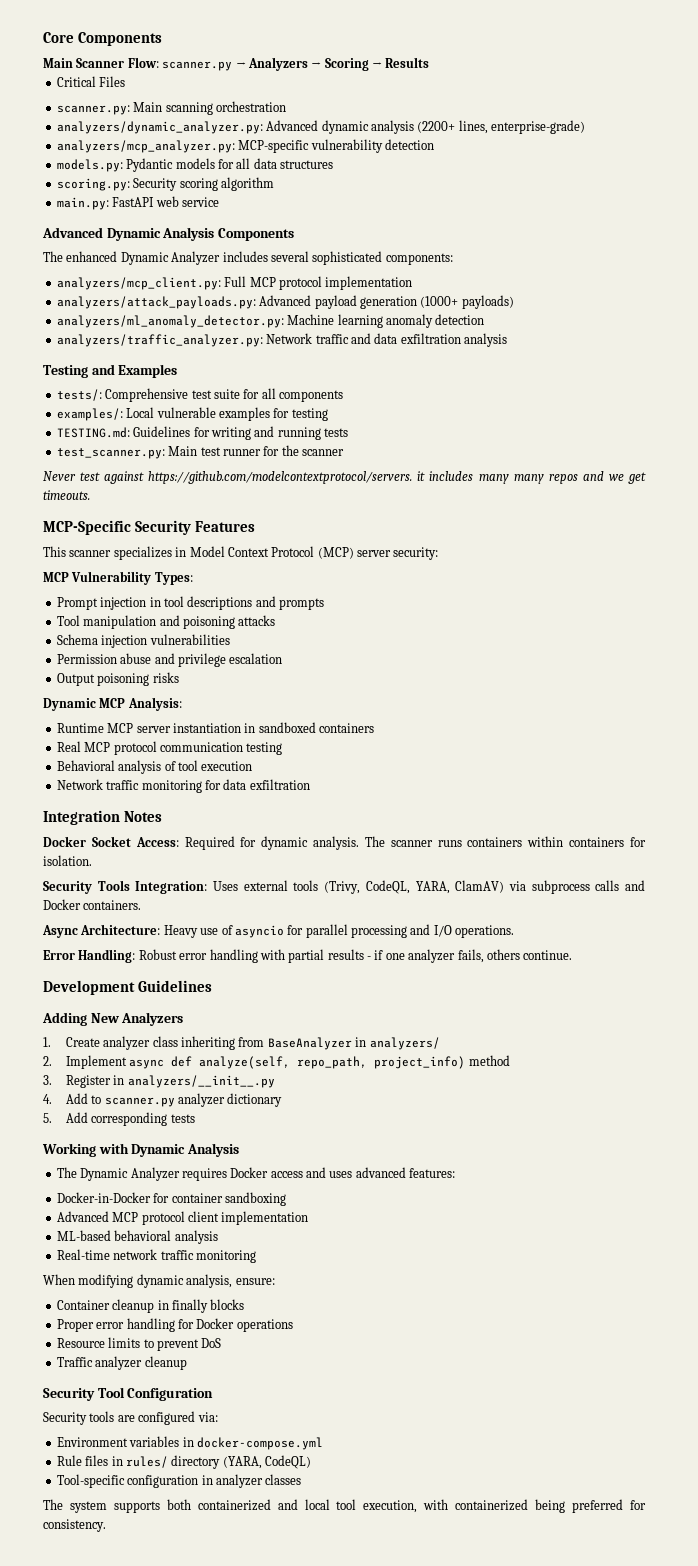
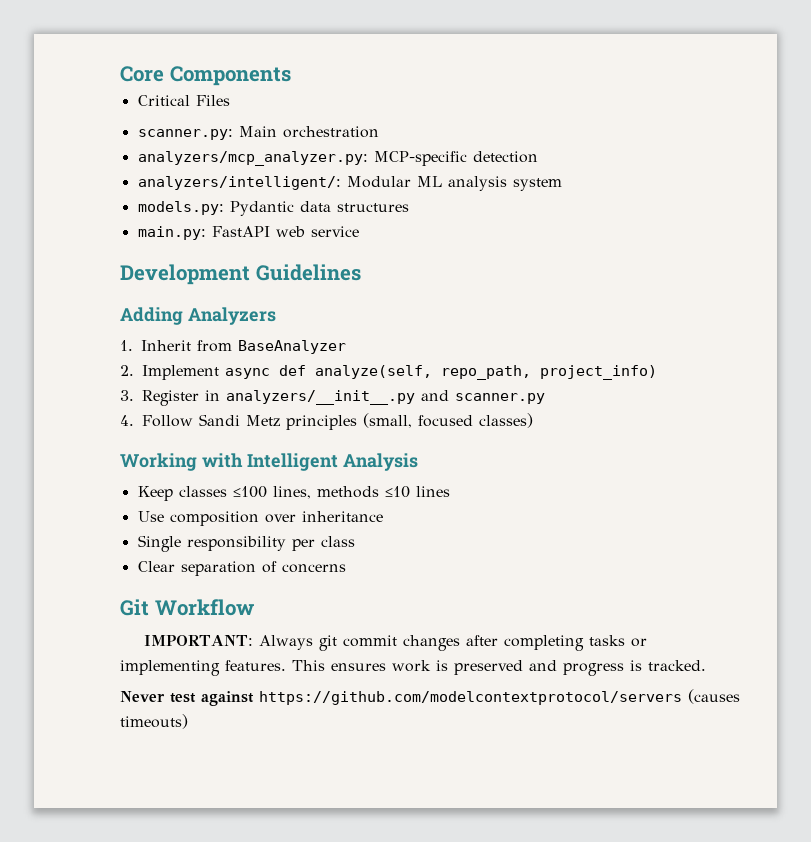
[43,57,430,71] // Main Scanner Flow: scanner.py → Analyzers → Scoring → Results -> (291, 76) none
[165,102,213,115] scanning -> (277, 131) none
[56,120,585,134] // analyzers/dynamic_analyzer.py: Advanced dynamic analysis (2200+ lines, enterprise-grade) -> (379, 132) none
[310,139,434,153] vulnerability detection -> [472,151,538,163] [137,176,562,191] detection // analyzers/intelligent/: Modular ML analysis system
[175,158,251,169] models for all -> (294, 208) none
[56,177,274,191] // scoring.py: Security scoring algorithm -> (409, 207) none
[42,227,294,241] [43,251,453,265] [56,276,413,290] [56,295,514,309] [56,314,485,328] [56,333,507,347] [43,364,178,378] [56,388,343,402] [56,407,328,421] [56,426,348,440] [56,445,344,459] [43,471,646,484] [43,490,90,500] [43,520,255,535] [43,546,439,560] [43,571,193,585] [56,596,324,610] [56,615,276,629] [56,634,230,648] [56,653,283,667] [56,672,179,686] [43,697,182,711] [56,722,374,733] [56,741,283,755] [56,760,253,774] [56,779,310,793] [43,810,162,825] [43,836,646,850] [43,855,92,866] [43,880,645,894] [43,899,142,910] [42,924,515,938] [43,949,573,963] // Advanced Dynamic Analysis Components // The enhanced Dynamic Analyzer includes several sophisticated components: // analyzers/mcp_client.py: Full MCP protocol implementation // analyzers/attack_payloads.py: Advanced payload generation (1000+ payloads) // analyzers/ml_anomaly_detector.py: Machine learning anomaly detection // analyzers/traffic_analyzer.py: Network traffic and data exfiltration analysis // Testing and Examples // tests/: Comprehensive test suite for all components // examples/: Local vulnerable examples for testing // TESTING.md: Guidelines for writing and running tests // test_scanner.py: Main test runner for the scanner // Never test against https://github.com/modelcontextprotocol/servers. it includes many many repos and we get timeouts. // MCP-Specific Security Features // This scanner specializes in Model Context Protocol (MCP) server security: // MCP Vulnerability Types: // Prompt injection in tool descriptions and prompts // Tool manipulation and poisoning attacks // Schema injection vulnerabilities // Permission abuse and privilege escalation // Output poisoning risks // Dynamic MCP Analysis: // Runtime MCP server instantiation in sandboxed containers // Real MCP protocol communication testing // Behavioral analysis of tool execution // Network traffic monitoring for data exfiltration // Integration Notes // Docker Socket Access: Required for dynamic analysis. The scanner runs containers within containers for isolation. // Security Tools Integration: Uses external tools (Trivy, CodeQL, YARA, ClamAV) via subprocess calls and Docker containers. // Async Architecture: Heavy use of asyncio for parallel processing and I/O operations. // Error Handling: Robust error handling with partial results - if one analyzer fails, others continue. -> (359, 231) none
[90,1013,119,1023] New -> (183, 316) none
[65,1036,236,1050] Create analyzer class inheriting -> [141,340,191,351] Inherit
[355,1037,440,1050] in analyzers/ -> (346, 347) none
[468,1055,510,1066] method -> (657, 372) none
(275, 1081) none -> [421,390,545,404] and scanner.py
[65,1093,283,1107] [43,1112,195,1126] Add to scanner.py analyzer dictionary // 5. Add corresponding tests -> [142,413,533,430] Follow Sandi Metz principles (small, focused classes)
[131,1144,186,1157] Dynamic -> [246,453,338,471] Intelligent
[56,1167,456,1181] [56,1192,286,1206] [56,1211,309,1225] [56,1230,218,1244] [56,1249,256,1263] [43,1274,275,1288] [56,1299,245,1313] [56,1318,293,1332] [56,1337,222,1351] [56,1356,187,1370] [43,1387,214,1401] [43,1411,218,1425] [56,1436,323,1450] [56,1455,311,1469] [56,1474,302,1488] [43,1499,646,1513] [43,1519,106,1532] The Dynamic Analyzer requires Docker access and uses advanced features: // Docker-in-Docker for container sandboxing // Advanced MCP protocol client implementation // ML-based behavioral analysis // Real-time network traffic monitoring // When modifying dynamic analysis, ensure: // Container cleanup in finally blocks // Proper error handling for Docker operations // Resource limits to prevent DoS // Traffic analyzer cleanup // Security Tool Configuration // Security tools are configured via: // Environment variables in docker-compose.yml // Rule files in rules/ directory (YARA, CodeQL) // Tool-specific configuration in analyzer classes // The system supports both containerized and local tool execution, with containerized being preferred for consistency. -> [137,486,450,501] [137,511,383,526] [137,535,355,552] [137,561,346,576] [120,599,254,616] [143,635,647,651] [120,660,706,676] [120,689,740,706] [120,714,188,729] Keep classes ≤100 lines, methods ≤10 lines // Use composition over inheritance // Single responsibility per class // Clear separation of concerns // Git Workflow // IMPORTANT: Always git commit changes after completing tasks or implementing features. This ensures work is preserved and progress is tracked. // Never test against https://github.com/modelcontextprotocol/servers (causes timeouts)

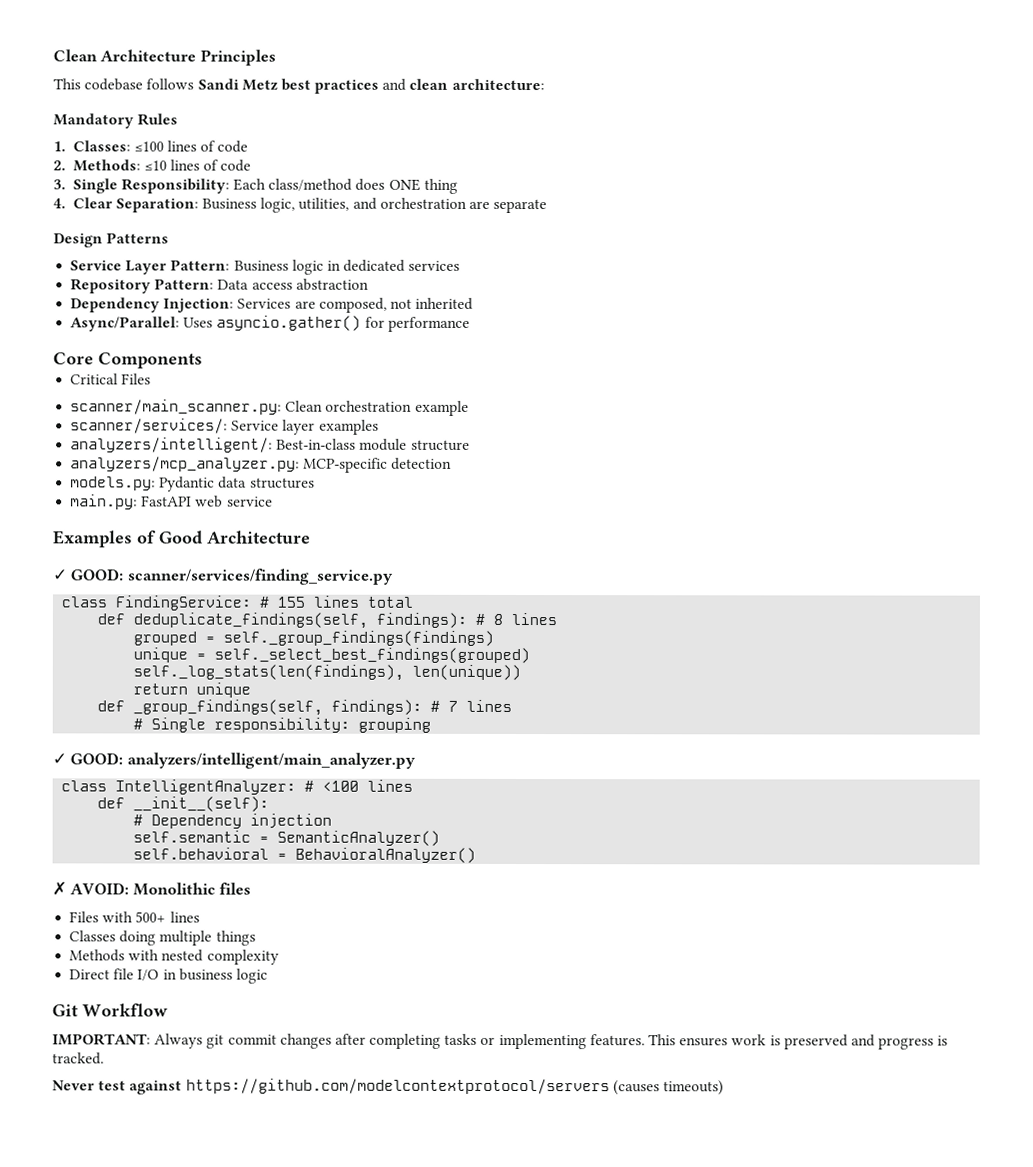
(120, 74) none -> [53,49,276,66] [53,78,545,94] [53,113,179,129] [53,140,249,153] [53,159,252,172] [53,178,458,194] [53,197,548,214] [53,232,170,248] [70,259,461,275] [70,278,369,294] [70,297,474,313] [70,315,470,332] Clean Architecture Principles // This codebase follows Sandi Metz best practices and clean architecture: // Mandatory Rules // 1. Classes: ≤100 lines of code // 2. Methods: ≤10 lines of code // 3. Single Responsibility: Each class/method does ONE thing // 4. Clear Separation: Business logic, utilities, and orchestration are separate // Design Patterns // Service Layer Pattern: Business logic in dedicated services // Repository Pattern: Data access abstraction // Dependency Injection: Services are composed, not inherited // Async/Parallel: Uses asyncio.gather() for performance //
[137,126,379,140] [137,151,538,166] [137,176,562,191] scanner.py: Main orchestration // analyzers/mcp_analyzer.py: MCP-specific detection // analyzers/intelligent/: Modular ML analysis system -> [70,399,469,416] [70,418,379,435] [70,437,470,453] [70,456,453,473] scanner/main_scanner.py: Clean orchestration example // scanner/services/: Service layer examples // analyzers/intelligent/: Best-in-class module structure // analyzers/mcp_analyzer.py: MCP-specific detection
[120,264,361,285] [120,307,276,325] [120,340,346,354] [120,365,657,380] [120,390,545,406] [120,413,533,430] [120,453,418,471] [137,486,450,501] [137,511,383,526] [137,535,355,552] [137,561,346,576] Development Guidelines // Adding Analyzers // 1. Inherit from BaseAnalyzer // 2. Implement async def analyze(self, repo_path, project_info) // 3. Register in analyzers/__init__.py and scanner.py // 4. Follow Sandi Metz principles (small, focused classes) // Working with Intelligent Analysis // Keep classes ≤100 lines, methods ≤10 lines // Use composition over inheritance // Single responsibility per class // Clear separation of concerns -> [53,530,311,548] [53,568,394,585] [61,595,414,611] [97,612,558,629] [133,630,495,646] [133,647,531,664] [133,664,522,681] [133,682,252,698] [97,699,513,716] [133,717,432,733] [52,752,416,769] [61,779,414,795] [97,796,270,812] [133,813,333,829] [133,830,441,846] [133,847,477,863] [52,881,252,896] [69,911,200,923] [69,930,256,946] [69,949,279,965] [69,968,268,984] Examples of Good Architecture // ✓ GOOD: scanner/services/finding_service.py // class FindingService: # 155 lines total // def deduplicate_findings(self, findings): # 8 lines // grouped = self._group_findings(findings) // unique = self._select_best_findings(grouped) // self._log_stats(len(findings), len(unique)) // return unique // def _group_findings(self, findings): # 7 lines // # Single responsibility: grouping // ✓ GOOD: analyzers/intelligent/main_analyzer.py // class IntelligentAnalyzer: # <100 lines // def __init__(self): // # Dependency injection // self.semantic = SemanticAnalyzer() // self.behavioral = BehavioralAnalyzer() // ✗ AVOID: Monolithic files // Files with 500+ lines // Classes doing multiple things // Methods with nested complexity // Direct file I/O in business logic

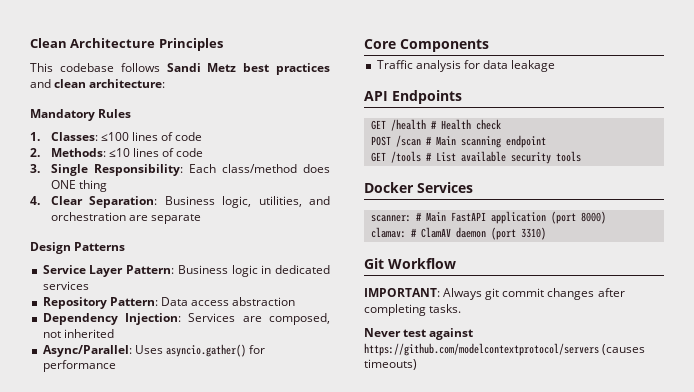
[70,373,152,385] [70,399,469,416] [70,418,379,435] [70,437,470,453] [70,456,453,473] [70,476,315,492] [70,494,273,510] [53,530,311,548] [53,568,394,585] [61,595,414,611] [97,612,558,629] [133,630,495,646] [133,647,531,664] [133,664,522,681] [133,682,252,698] [97,699,513,716] [133,717,432,733] [52,752,416,769] [61,779,414,795] [97,796,270,812] [133,813,333,829] [133,830,441,846] [133,847,477,863] [52,881,252,896] [69,911,200,923] [69,930,256,946] [69,949,279,965] [69,968,268,984] Critical Files // scanner/main_scanner.py: Clean orchestration example // scanner/services/: Service layer examples // analyzers/intelligent/: Best-in-class module structure // analyzers/mcp_analyzer.py: MCP-specific detection // models.py: Pydantic data structures // main.py: FastAPI web service // Examples of Good Architecture // ✓ GOOD: scanner/services/finding_service.py // class FindingService: # 155 lines total // def deduplicate_findings(self, findings): # 8 lines // grouped = self._group_findings(findings) // unique = self._select_best_findings(grouped) // self._log_stats(len(findings), len(unique)) // return unique // def _group_findings(self, findings): # 7 lines // # Single responsibility: grouping // ✓ GOOD: analyzers/intelligent/main_analyzer.py // class IntelligentAnalyzer: # <100 lines // def __init__(self): // # Dependency injection // self.semantic = SemanticAnalyzer() // self.behavioral = BehavioralAnalyzer() // ✗ AVOID: Monolithic files // Files with 500+ lines // Classes doing multiple things // Methods with nested complexity // Direct file I/O in business logic -> [376,60,556,72] [364,90,462,104] [370,119,501,131] [370,135,546,148] [370,151,581,164] [364,182,473,193] [370,211,606,224] [370,227,546,240] Traffic analysis for data leakage // API Endpoints // GET /health # Health check // POST /scan # Main scanning endpoint // GET /tools # List available security tools // Docker Services // scanner: # Main FastAPI application (port 8000) // clamav: # ClamAV daemon (port 3310)
[444,1033,949,1050] [52,1052,104,1065] tasks or implementing features. This ensures work is preserved and progress is tracked. -> [429,304,462,313] tasks.

